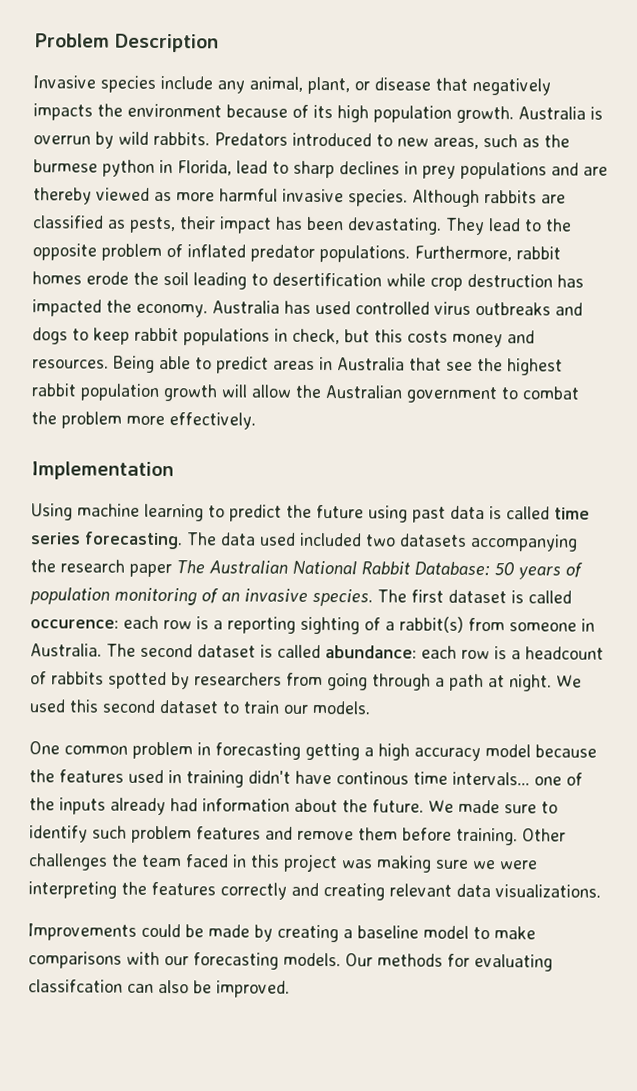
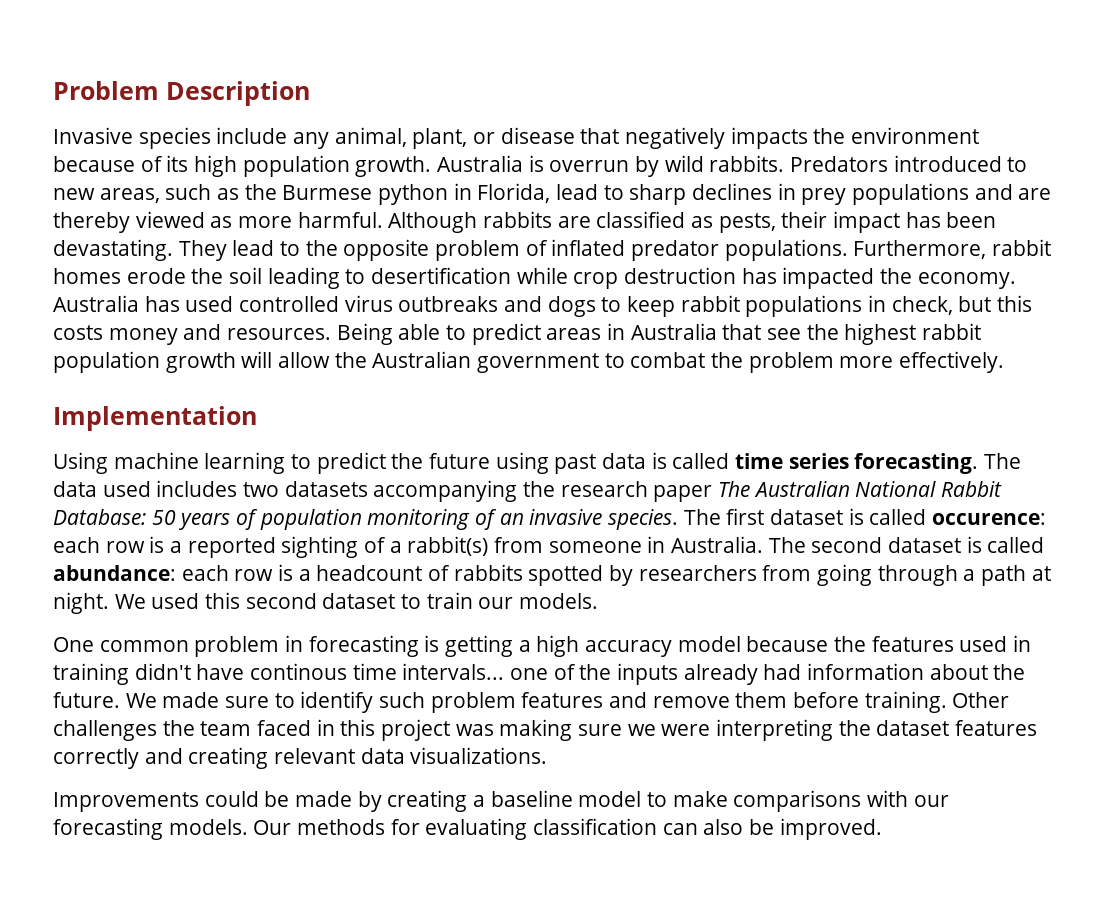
[33,159,98,173] burmese -> [282,185,373,200] Burmese
[219,188,408,207] harmful invasive species. -> [297,212,383,228] harmful.
[299,532,362,547] included -> [156,480,238,497] includes
[227,616,296,634] reporting -> [187,537,276,558] reported
(301, 751) none -> [424,635,440,652] is
(147, 888) none -> [876,720,950,736] dataset
[28,979,123,993] classifcation -> [533,818,658,835] classification

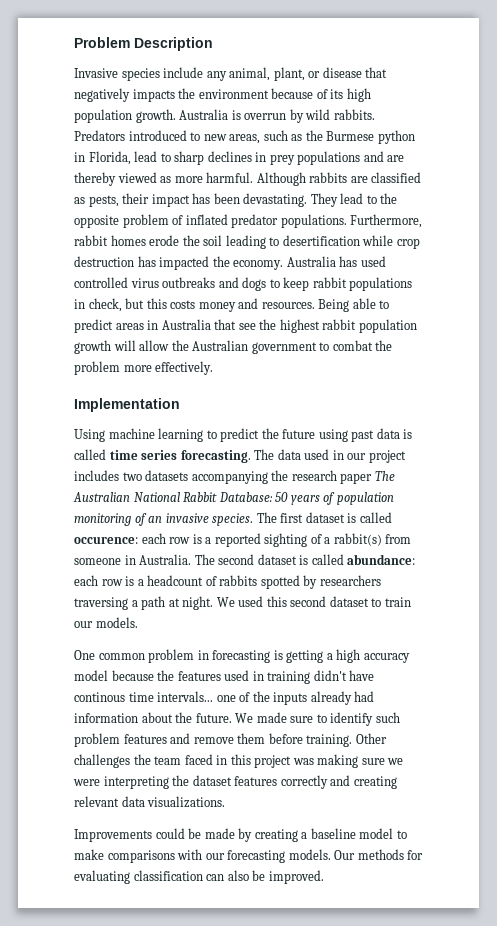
(151, 489) none -> [332,450,406,463] in our project
[762,564,958,586] from going through -> [74,597,128,610] traversing

